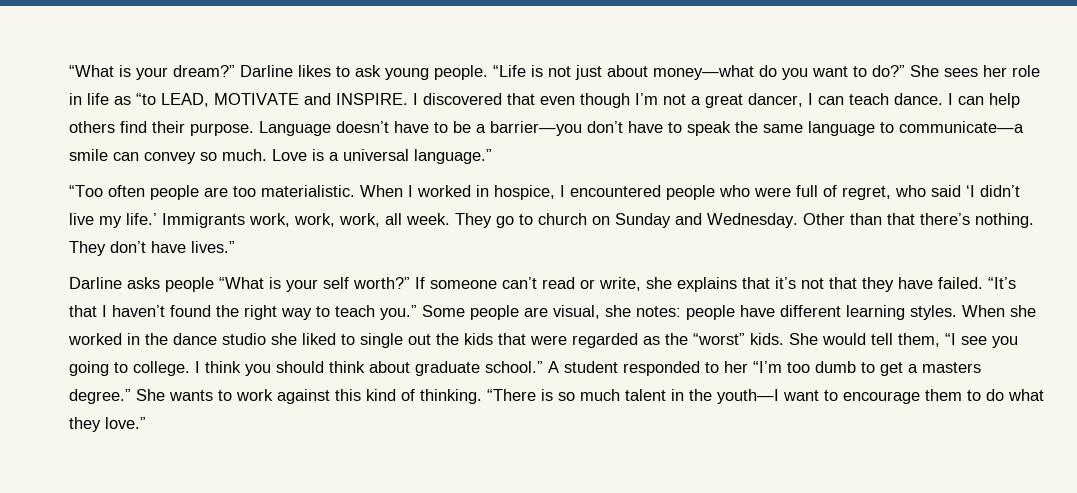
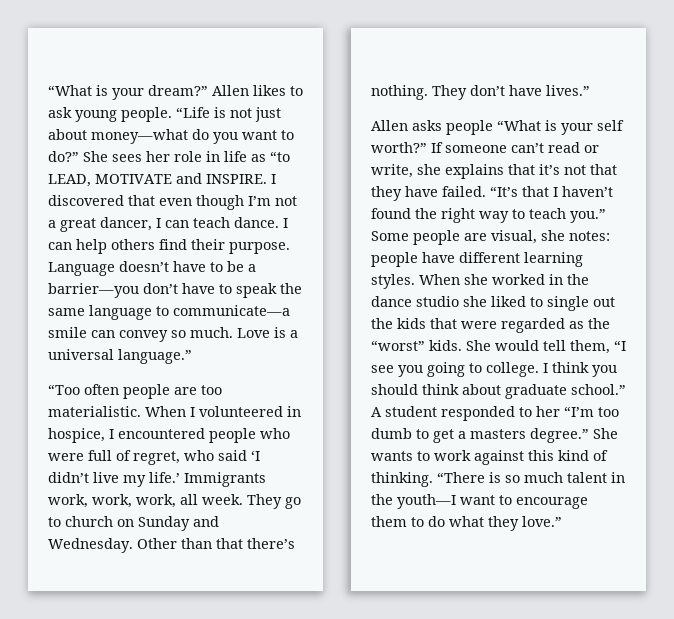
[240,65,293,77] Darline -> [212,85,249,96] Allen
[417,185,471,197] worked -> [199,406,283,417] volunteered
[69,277,122,289] Darline -> [371,120,408,131] Allen

